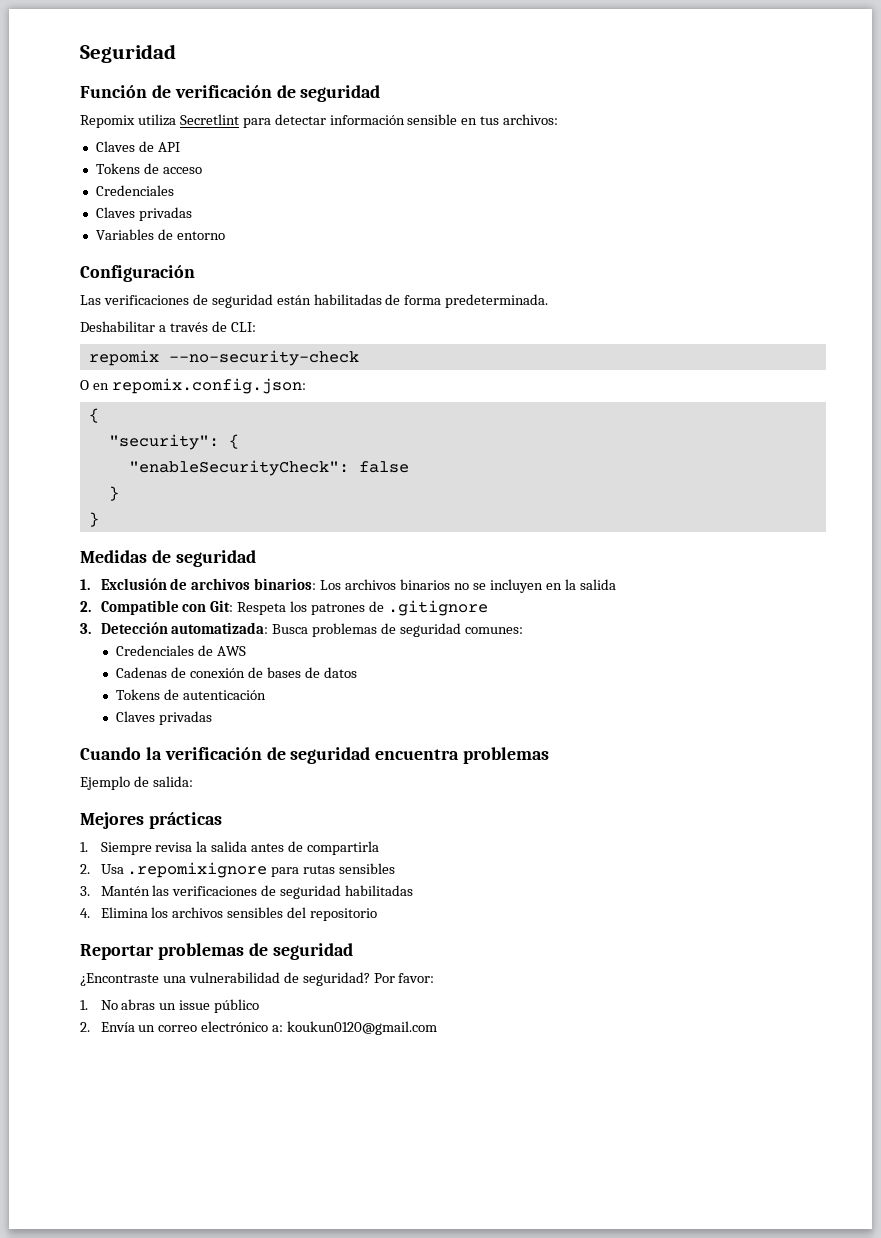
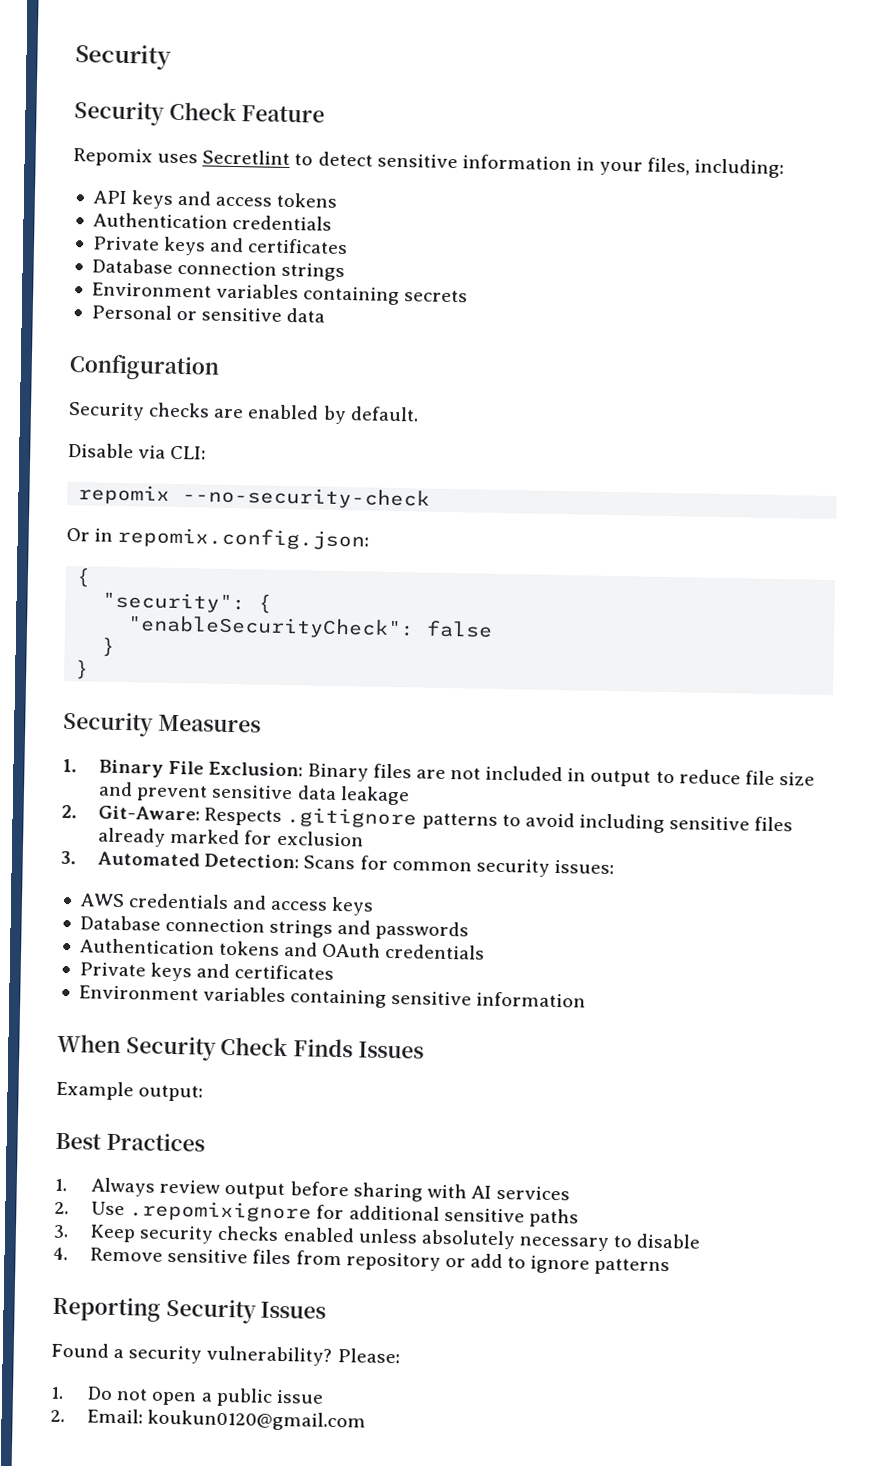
[80,44,176,63] [80,85,381,102] [80,114,559,128] [95,141,180,152] [95,163,202,174] [95,185,174,196] [95,207,192,221] [95,229,225,240] [80,265,195,282] [80,294,549,308] [80,321,227,332] Seguridad // Función de verificación de seguridad // Repomix utiliza Secretlint para detectar información sensible en tus archivos: // Claves de API // Tokens de acceso // Credenciales // Claves privadas // Variables de entorno // Configuración // Las verificaciones de seguridad están habilitadas de forma predeterminada. // Deshabilitar a través de -> [75,44,172,70] [74,100,326,126] [73,148,785,179] [92,190,339,209] [92,212,333,231] [91,236,349,256] [91,258,346,282] [91,282,469,306] [90,304,326,323] [69,354,220,381] [68,402,419,425] [68,443,167,459] Security // Security Check Feature // Repomix uses Secretlint to detect sensitive information in your files, including: // API keys and access tokens // Authentication credentials // Private keys and certificates // Database connection strings // Environment variables containing secrets // Personal or sensitive data // Configuration // Security checks are enabled by default. // Disable via
[80,380,109,390] O en -> [66,527,114,542] Or in
[80,550,256,567] [80,578,616,593] [80,600,488,616] [80,622,524,637] [116,645,247,656] [116,667,357,678] [116,689,267,700] [116,711,213,725] [80,747,550,764] [80,776,193,790] [80,812,222,829] [80,841,380,855] [80,862,396,878] [80,885,414,899] [80,907,378,921] [80,943,353,960] [80,972,435,986] [80,999,177,1010] Medidas de seguridad // 1. Exclusión de archivos binarios: Los archivos binarios no se incluyen en la salida // 2. Compatible con Git: Respeta los patrones de .gitignore // 3. Detección automatizada: Busca problemas de seguridad comunes: // Credenciales de AWS // Cadenas de conexión de bases de datos // Tokens de autenticación // Claves privadas // Cuando la verificación de seguridad encuentra problemas // Ejemplo de salida: // Mejores prácticas // 1. Siempre revisa la salida antes de compartirla // 2. Usa .repomixignore para rutas sensibles // 3. Mantén las verificaciones de seguridad habilitadas // 4. Elimina los archivos sensibles del repositorio // Reportar problemas de seguridad // ¿Encontraste una vulnerabilidad de seguridad? Por favor: // 1. No abras un -> [63,710,261,737] [62,758,815,787] [98,781,410,806] [61,804,794,833] [98,827,364,847] [60,850,614,877] [79,893,375,916] [79,915,470,941] [79,938,486,960] [78,962,335,982] [78,985,587,1008] [57,1033,424,1061] [56,1080,204,1102] [55,1131,205,1152] [54,1177,571,1202] [54,1200,579,1228] [53,1224,701,1252] [53,1246,671,1276] [52,1295,327,1324] [51,1342,400,1366] [50,1386,273,1407] Security Measures // 1. Binary File Exclusion: Binary files are not included in output to reduce file size and prevent sensitive data leakage // 2. Git-Aware: Respects .gitignore patterns to avoid including sensitive files already marked for exclusion // 3. Automated Detection: Scans for common security issues: // AWS credentials and access keys // Database connection strings and passwords // Authentication tokens and OAuth credentials // Private keys and certificates // Environment variables containing sensitive information // When Security Check Finds Issues // Example output: // Best Practices // 1. Always review output before sharing with AI services // 2. Use .repomixignore for additional sensitive paths // 3. Keep security checks enabled unless absolutely necessary to disable // 4. Remove sensitive files from repository or add to ignore patterns // Reporting Security Issues // Found a security vulnerability? Please: // 1. Do not open a public
[214,999,260,1013] [80,1021,284,1032] público // 2. Envía un correo electrónico a: -> [50,1408,144,1424] // 2. Email:

